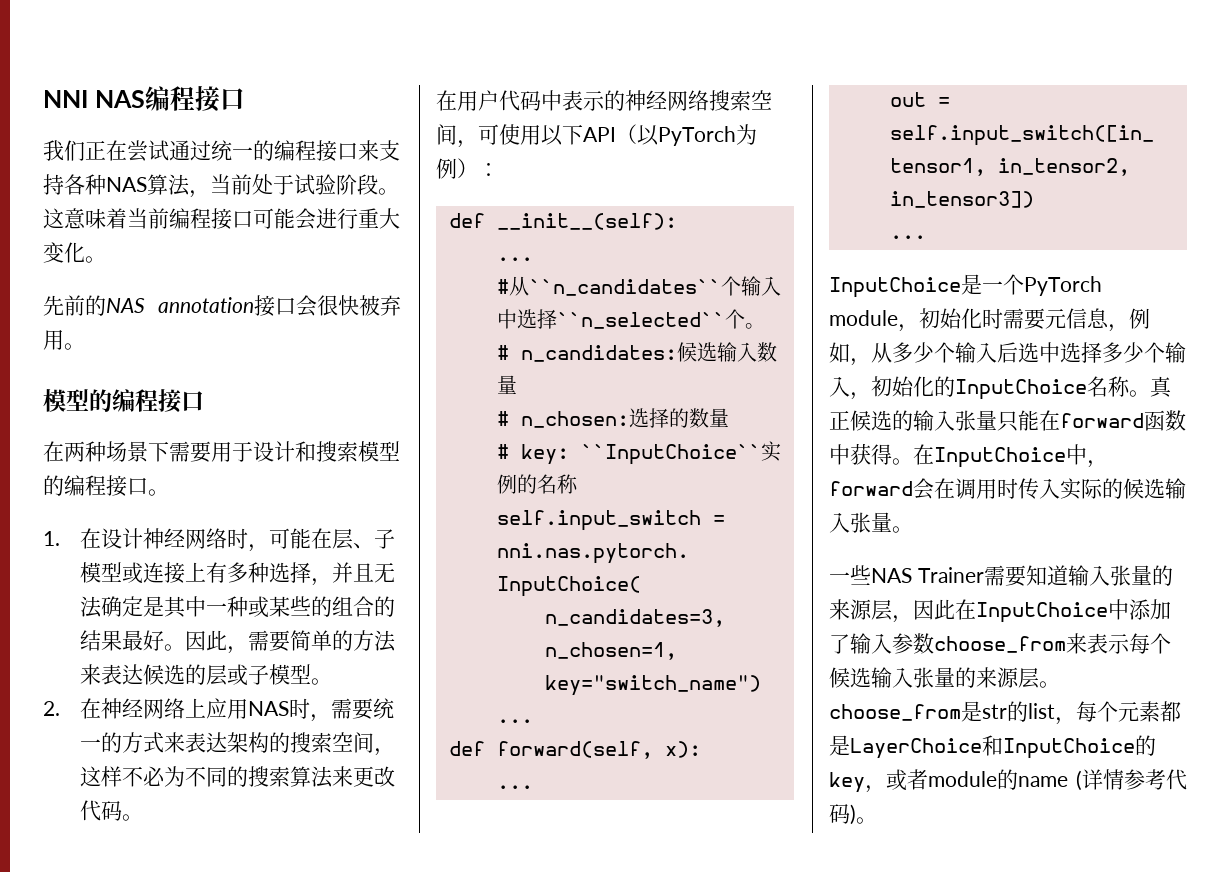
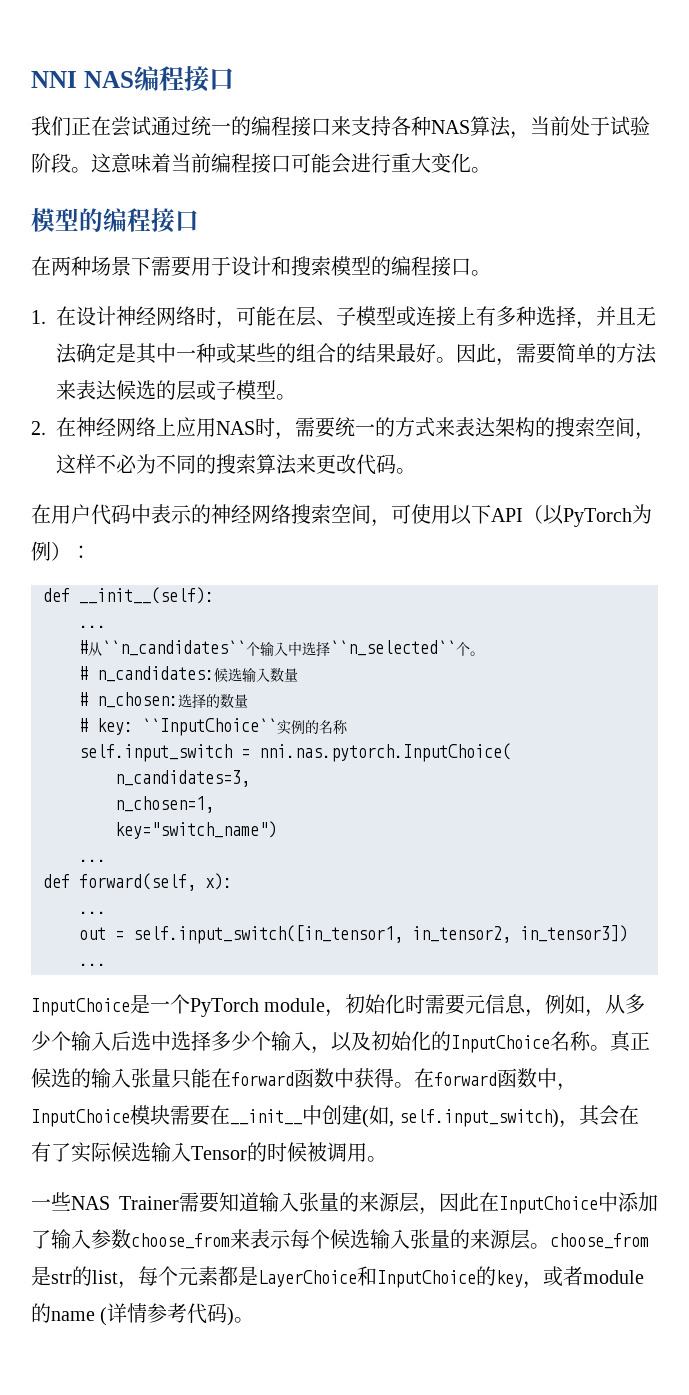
[43,295,401,317] [43,330,85,350] // 先前的NAS annotation接口会很快被弃用。 -> (491, 170) none
(871, 396) none -> [331,1032,371,1052] 以及
[934,444,1108,468] [829,478,1186,500] [829,512,892,533] InputChoice中，forward会在调用时传入实际的候选输入张量 -> [434,1068,577,1091] [31,1105,640,1128] [31,1142,367,1163] forward函数中，InputChoice模块需要在__init__中创建(如, self.input_switch)，其会在有了实际候选输入Tensor的时候被调用

